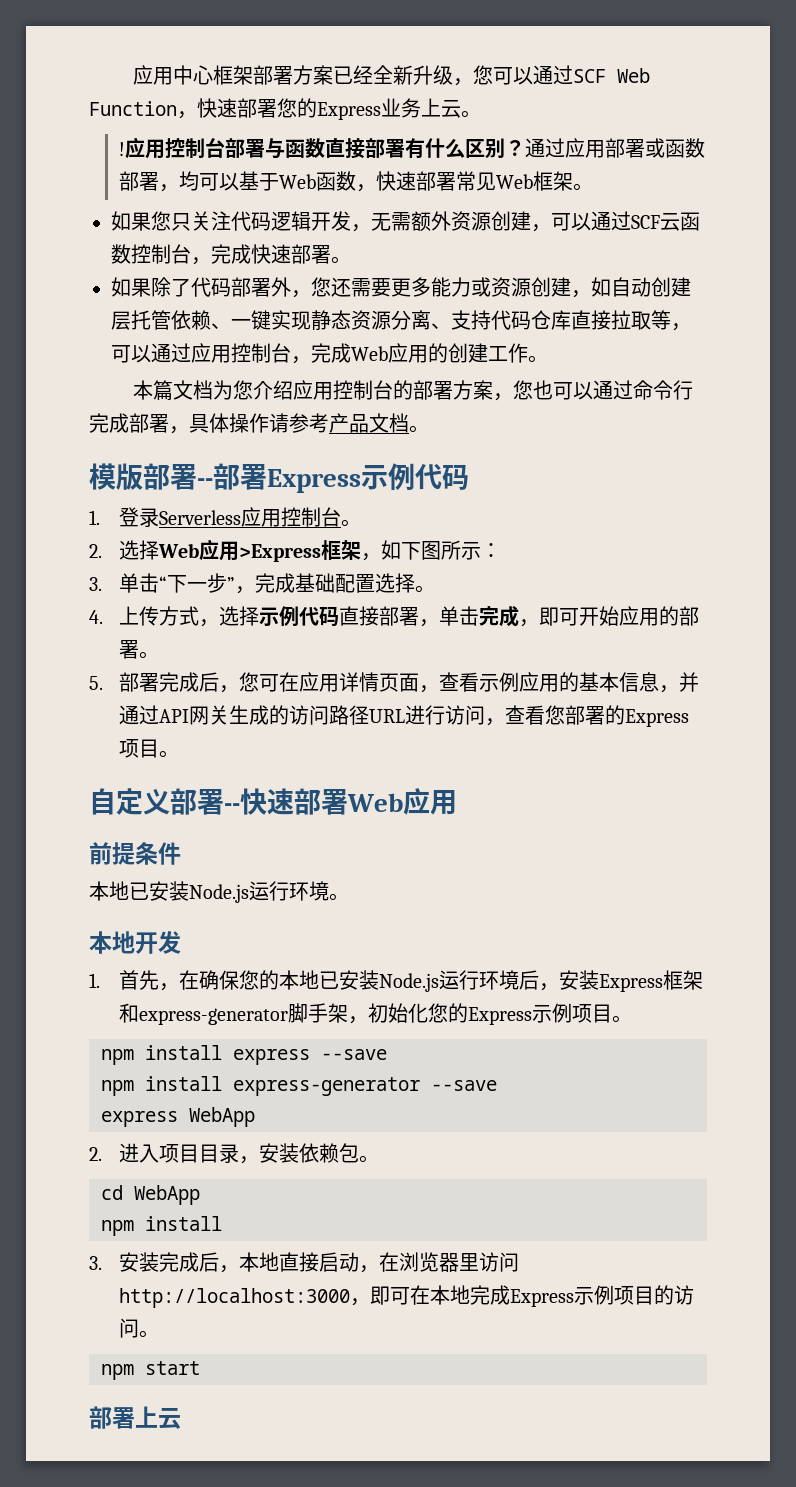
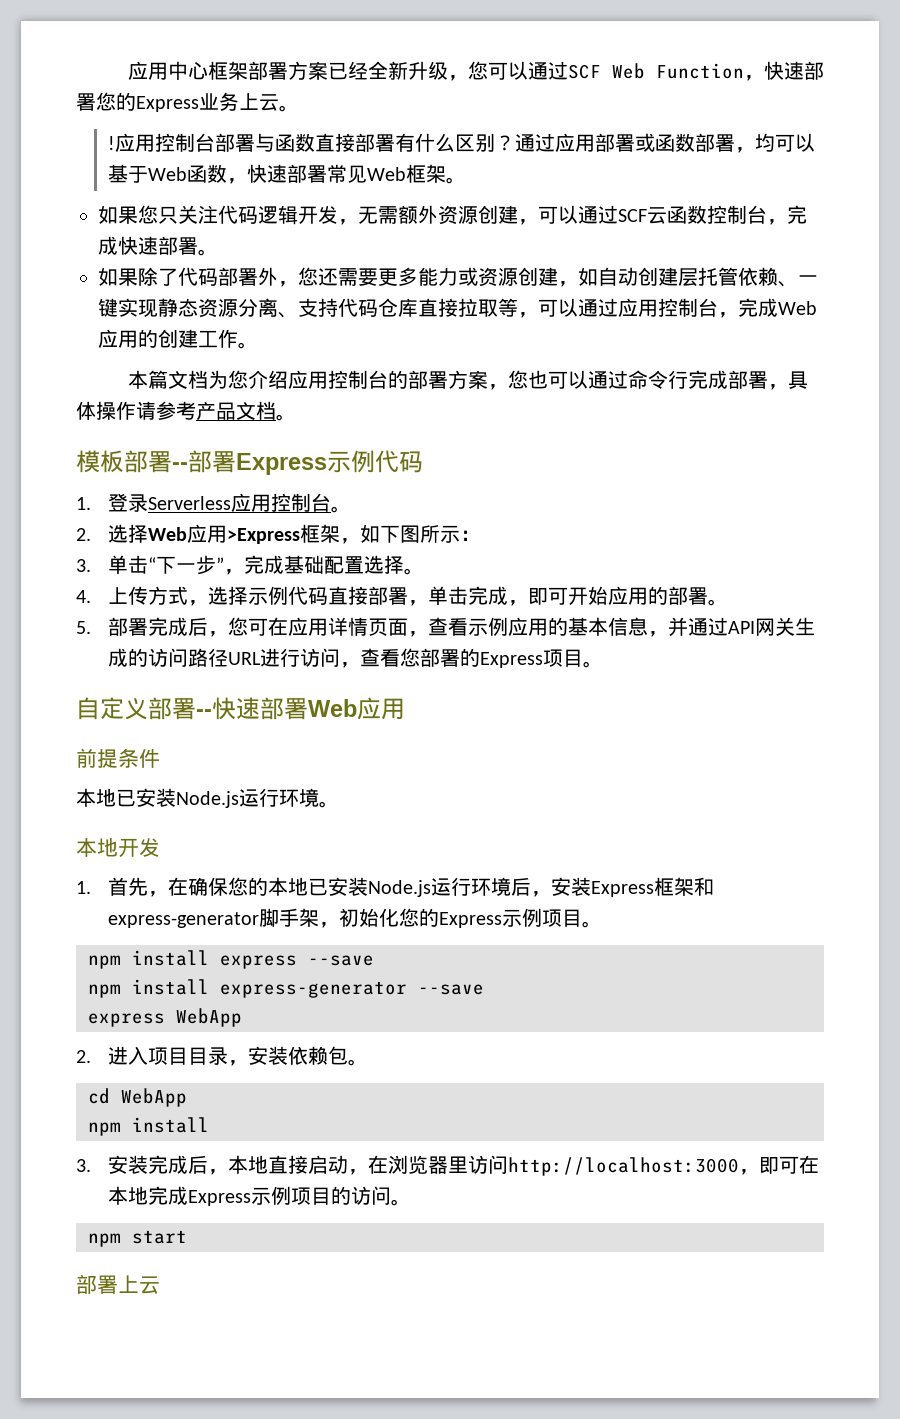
[116,463,143,490] 版 -> [100,450,124,473] 板

